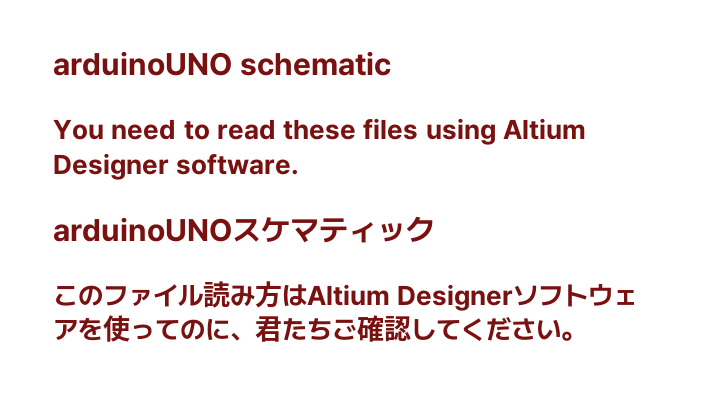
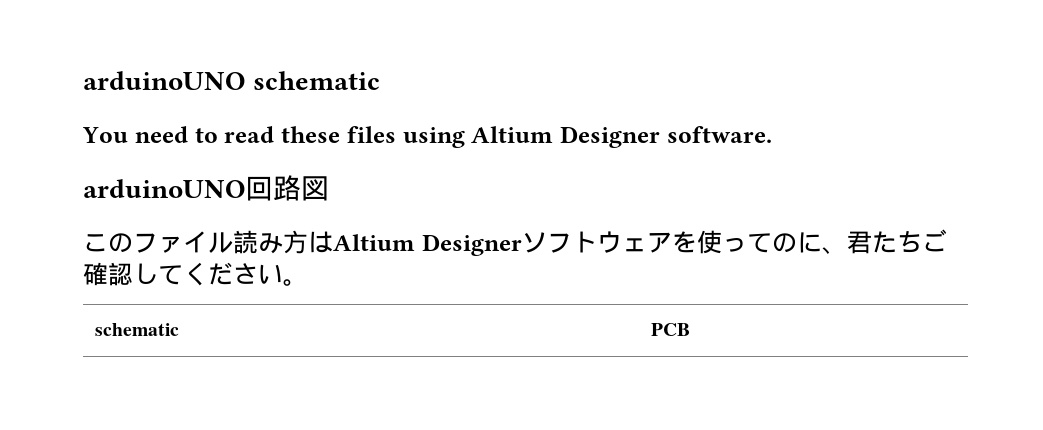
[232,216,435,243] スケマティック -> [245,175,329,201] 回路図
(586, 336) none -> [95,323,180,336] [651,323,691,336] // schematic | PCB

